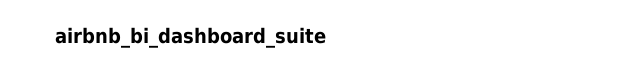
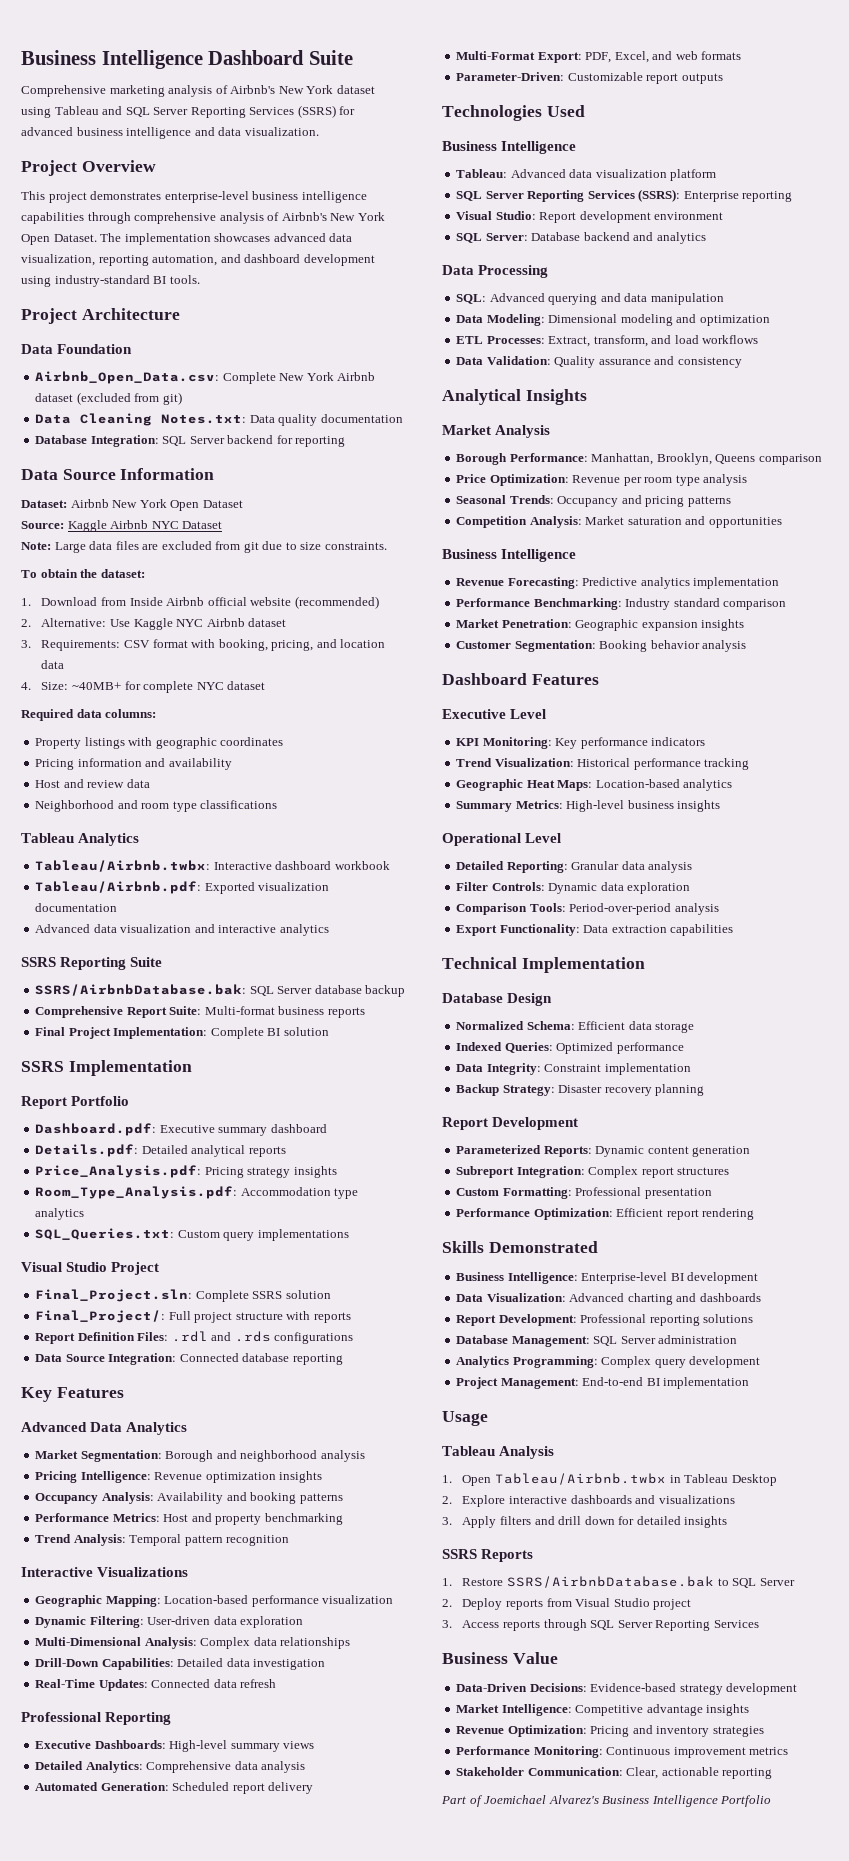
[55,27,326,48] airbnb_bi_dashboard_suite -> [21,50,353,69] [21,85,375,97] [21,105,356,118] [21,127,319,139] [21,160,156,176] [21,191,367,203] [21,212,385,224] [21,233,353,245] [21,254,375,266] [21,275,200,287] [21,308,180,324] [21,344,133,354] [35,371,376,384] [35,392,182,405] [35,413,403,426] [35,435,346,447] [21,468,215,480] [21,499,243,511] [21,520,223,532] [21,541,387,553] [21,569,145,578] [21,596,379,609] [21,618,287,630] [21,639,386,651] [41,660,65,669] [21,681,266,693] [21,709,157,721] [35,737,284,749] [35,758,232,770] [35,779,150,788] [35,800,278,812] [21,833,140,846] [35,860,390,872] [35,881,330,894] [35,903,118,912] [35,924,329,936] [21,957,163,970] [35,984,406,997] [35,1006,365,1018] [35,1027,329,1039] [21,1060,192,1076] [21,1096,130,1109] [35,1123,327,1136] [35,1144,286,1157] [35,1165,337,1178] [35,1186,359,1199] [35,1208,85,1220] [35,1228,349,1241] [21,1262,160,1275] [35,1289,331,1302] [35,1310,351,1323] [35,1331,354,1344] [35,1353,343,1365] [21,1387,124,1402] [21,1422,188,1435] [35,1450,365,1462] [35,1471,323,1483] [35,1492,343,1504] [35,1513,343,1525] [35,1534,290,1546] [21,1567,189,1577] [35,1595,394,1607] [35,1616,304,1628] [35,1637,351,1649] [35,1658,326,1670] [35,1679,277,1691] [21,1712,172,1725] [35,1740,315,1752] [35,1761,306,1773] [35,1782,314,1794] [456,51,742,63] [456,72,723,84] [442,105,585,121] [442,141,577,154] [456,169,717,181] [456,189,793,202] [456,211,724,223] [456,232,706,244] [442,265,549,278] [456,293,724,305] [456,314,770,326] [456,335,759,347] [456,356,742,368] [442,389,587,405] [442,425,551,438] [456,453,822,465] [456,474,748,486] [456,495,731,507] [456,516,782,528] [442,549,577,562] [456,577,780,589] [456,598,787,610] [456,619,745,631] [456,640,747,652] [442,673,599,685] [442,709,547,719] [456,737,706,749] [456,758,750,770] [456,779,733,791] [456,800,721,812] [442,833,562,846] [456,861,693,873] [456,882,691,894] [456,903,719,915] [456,924,734,936] [442,957,645,973] [442,993,553,1006] [456,1021,695,1033] [456,1042,684,1054] [456,1063,691,1075] [456,1084,705,1096] [442,1117,579,1130] [456,1145,751,1157] [456,1166,730,1178] [456,1187,712,1199] [456,1208,755,1220] [442,1241,598,1253] [456,1272,759,1284] [456,1293,761,1305] [456,1314,754,1326] [456,1335,738,1347] [456,1356,761,1368] [456,1377,750,1389] [442,1411,488,1426] [442,1446,555,1459] [442,1473,777,1486] [442,1495,735,1507] [442,1516,728,1528] [442,1549,534,1562] [442,1576,795,1588] [442,1598,692,1610] [442,1619,759,1631] [442,1652,558,1664] [456,1683,798,1695] [456,1704,750,1716] [456,1725,764,1737] [456,1746,789,1758] [456,1767,773,1779] [441,1795,772,1807] Business Intelligence Dashboard Suite // Comprehensive marketing analysis of Airbnb's New York dataset using Tableau and SQL Server Reporting Services (SSRS) for advanced business intelligence and data visualization. // Project Overview // This project demonstrates enterprise-level business intelligence capabilities through comprehensive analysis of Airbnb's New York Open Dataset. The implementation showcases advanced data visualization, reporting automation, and dashboard development using industry-standard BI tools. // Project Architecture // Data Foundation // Airbnb_Open_Data.csv: Complete New York Airbnb dataset (excluded from git) // Data Cleaning Notes.txt: Data quality documentation // Database Integration: SQL Server backend for reporting // Data Source Information // Dataset: Airbnb New York Open Dataset // Source: Kaggle Airbnb NYC Dataset // Note: Large data files are excluded from git due to size constraints. // To obtain the dataset: // 1. Download from Inside Airbnb official website (recommended) // 2. Alternative: Use Kaggle NYC Airbnb dataset // 3. Requirements: CSV format with booking, pricing, and location data // 4. Size: ~40MB+ for complete NYC dataset // Required data columns: // Property listings with geographic coordinates // Pricing information and availability // Host and review data // Neighborhood and room type classifications // Tableau Analytics // Tableau/Airbnb.twbx: Interactive dashboard workbook // Tableau/Airbnb.pdf: Exported visualization documentation // Advanced data visualization and interactive analytics // SSRS Reporting Suite // SSRS/AirbnbDatabase.bak: SQL Server database backup // Comprehensive Report Suite: Multi-format business reports // Final Project Implementation: Complete BI solution // SSRS Implementation // Report Portfolio // Dashboard.pdf: Executive summary dashboard // Details.pdf: Detailed analytical reports // Price_Analysis.pdf: Pricing strategy insights // Room_Type_Analysis.pdf: Accommodation type analytics // SQL_Queries.txt: Custom query implementations // Visual Studio Project // Final_Project.sln: Complete SSRS solution // Final_Project/: Full project structure with reports // Report Definition Files: .rdl and .rds configurations // Data Source Integration: Connected database reporting // Key Features // Advanced Data Analytics // Market Segmentation: Borough and neighborhood analysis // Pricing Intelligence: Revenue optimization insights // Occupancy Analysis: Availability and booking patterns // Performance Metrics: Host and property benchmarking // Trend Analysis: Temporal pattern recognition // Interactive Visualizations // Geographic Mapping: Location-based performance visualization // Dynamic Filtering: User-driven data exploration // Multi-Dimensional Analysis: Complex data relationships // Drill-Down Capabilities: Detailed data investigation // Real-Time Updates: Connected data refresh // Professional Reporting // Executive Dashboards: High-level summary views // Detailed Analytics: Comprehensive data analysis // Automated Generation: Scheduled report delivery // Multi-Format Export: PDF, Excel, and web formats // Parameter-Driven: Customizable report outputs // Technologies Used // Business Intelligence // Tableau: Advanced data visualization platform // SQL Server Reporting Services (SSRS): Enterprise reporting // Visual Studio: Report development environment // SQL Server: Database backend and analytics // Data Processing // SQL: Advanced querying and data manipulation // Data Modeling: Dimensional modeling and optimization // ETL Processes: Extract, transform, and load workflows // Data Validation: Quality assurance and consistency // Analytical Insights // Market Analysis // Borough Performance: Manhattan, Brooklyn, Queens comparison // Price Optimization: Revenue per room type analysis // Seasonal Trends: Occupancy and pricing patterns // Competition Analysis: Market saturation and opportunities // Business Intelligence // Revenue Forecasting: Predictive analytics implementation // Performance Benchmarking: Industry standard comparison // Market Penetration: Geographic expansion insights // Customer Segmentation: Booking behavior analysis // Dashboard Features // Executive Level // KPI Monitoring: Key performance indicators // Trend Visualization: Historical performance tracking // Geographic Heat Maps: Location-based analytics // Summary Metrics: High-level business insights // Operational Level // Detailed Reporting: Granular data analysis // Filter Controls: Dynamic data exploration // Comparison Tools: Period-over-period analysis // Export Functionality: Data extraction capabilities // Technical Implementation // Database Design // Normalized Schema: Efficient data storage // Indexed Queries: Optimized performance // Data Integrity: Constraint implementation // Backup Strategy: Disaster recovery planning // Report Development // Parameterized Reports: Dynamic content generation // Subreport Integration: Complex report structures // Custom Formatting: Professional presentation // Performance Optimization: Efficient report rendering // Skills Demonstrated // Business Intelligence: Enterprise-level BI development // Data Visualization: Advanced charting and dashboards // Report Development: Professional reporting solutions // Database Management: SQL Server administration // Analytics Programming: Complex query development // Project Management: End-to-end BI implementation // Usage // Tableau Analysis // 1. Open Tableau/Airbnb.twbx in Tableau Desktop // 2. Explore interactive dashboards and visualizations // 3. Apply filters and drill down for detailed insights // SSRS Reports // 1. Restore SSRS/AirbnbDatabase.bak to SQL Server // 2. Deploy reports from Visual Studio project // 3. Access reports through SQL Server Reporting Services // Business Value // Data-Driven Decisions: Evidence-based strategy development // Market Intelligence: Competitive advantage insights // Revenue Optimization: Pricing and inventory strategies // Performance Monitoring: Continuous improvement metrics // Stakeholder Communication: Clear, actionable reporting // Part of Joemichael Alvarez's Business Intelligence Portfolio

